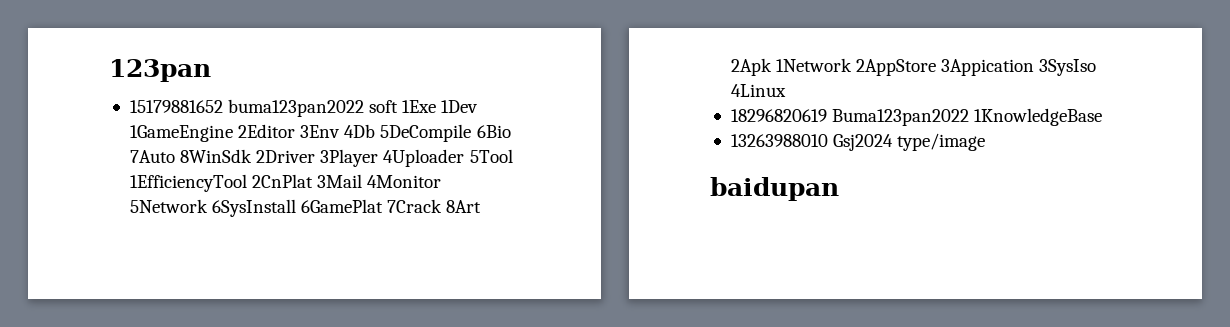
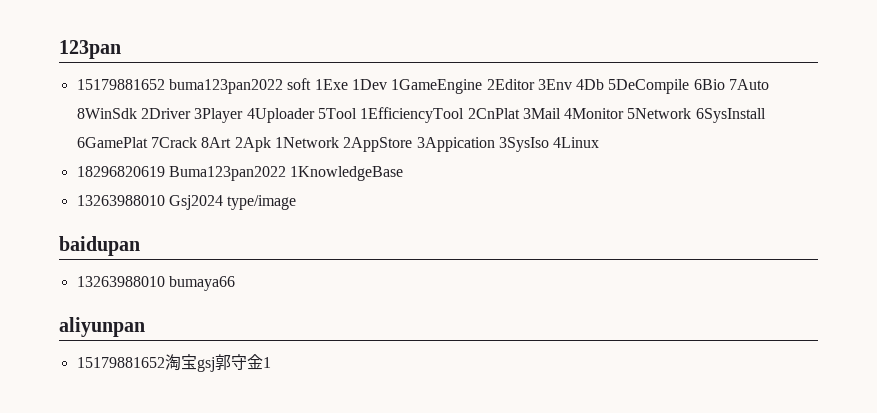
(839, 189) none -> [76,276,235,291] [59,317,145,337] [76,354,271,372] // 13263988010 bumaya66 // aliyunpan // 15179881652淘宝gsj郭守金1

